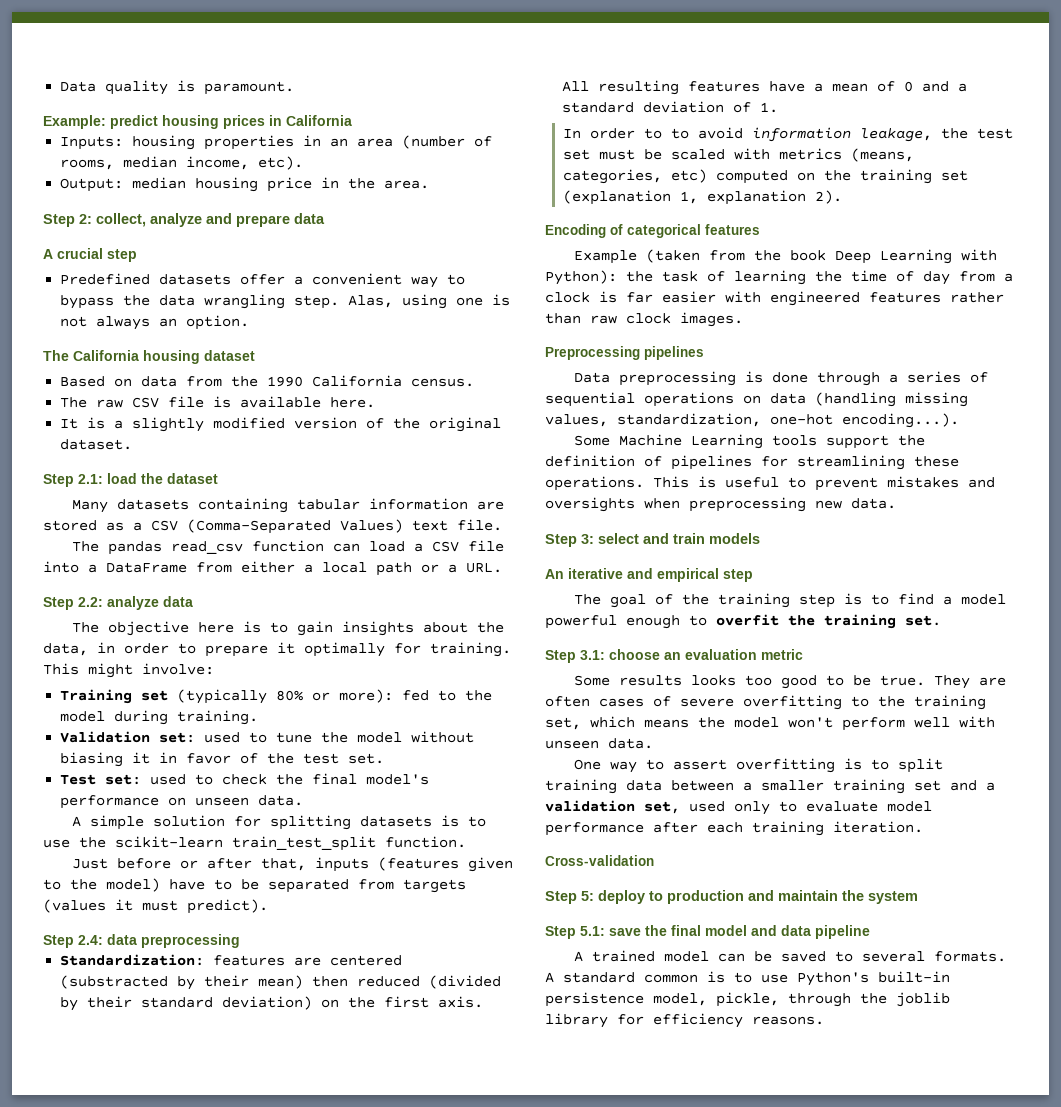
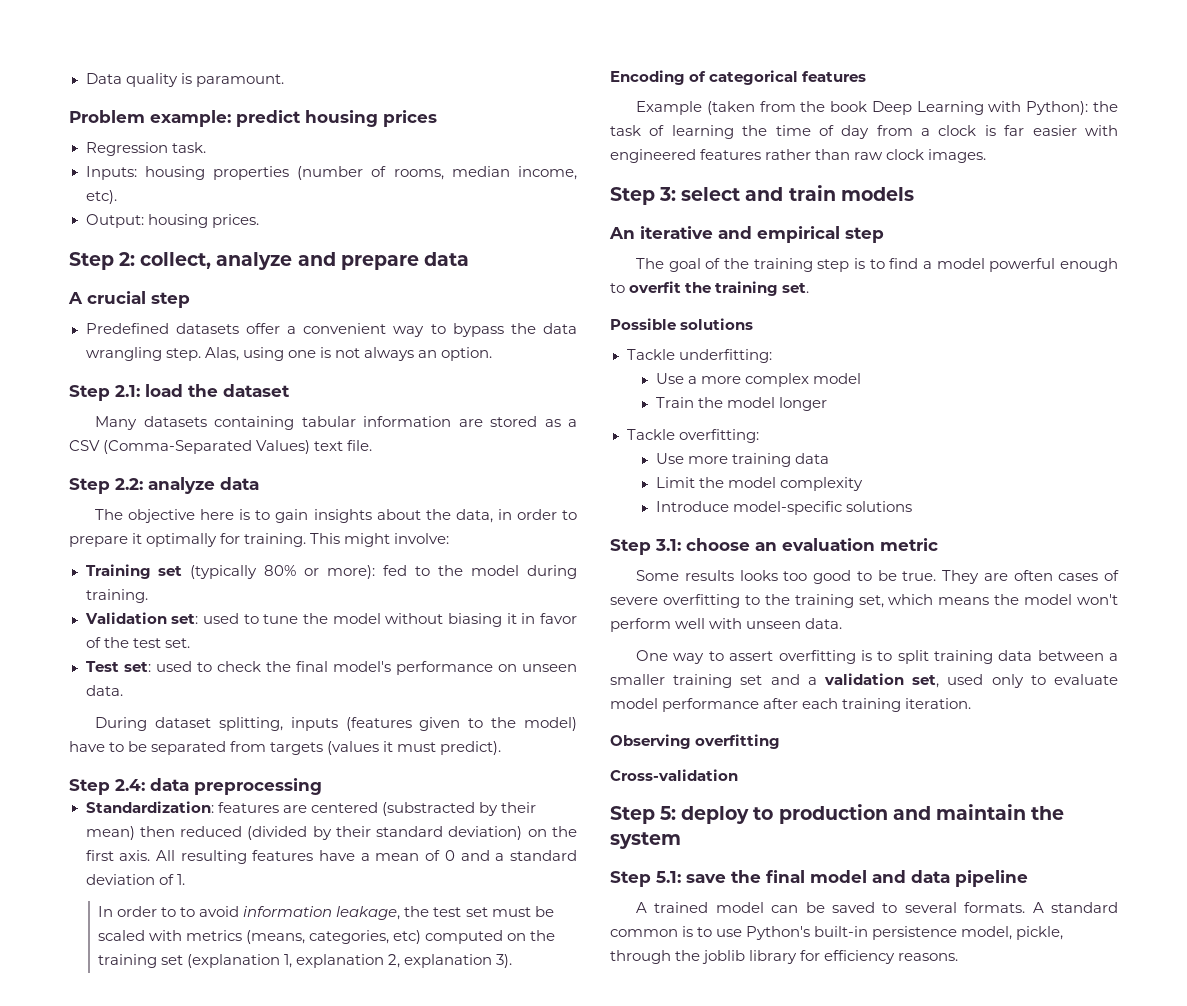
[43,115,106,129] Example: -> [69,110,231,127] Problem example:
[269,115,352,126] in California -> [85,142,206,156] // Regression task.
[303,135,394,147] in an area -> (289, 173) none
[132,177,430,192] median housing price in the area. -> [147,214,259,228] housing prices.
[43,350,255,364] [60,375,475,387] [60,396,376,408] [60,417,502,432] [60,439,133,450] // The California housing dataset // Based on data from the 1990 California census. // The raw CSV file is available here. // It is a slightly modified version of the original dataset. -> (492, 354) none
[72,540,505,555] [43,561,502,576] // The pandas read_csv function can load a CSV file into a DataFrame from either a local path or a URL. -> (373, 445) none
[72,815,487,830] [43,836,466,851] [72,858,307,871] A simple solution for splitting datasets is to use the scikit-learn train_test_split function. // Just before or after that, -> [95,717,283,731] During dataset splitting,
[815,190,843,204] 2). -> [388,954,513,968] 2, explanation 3).
[545,346,704,360] [574,371,989,386] [545,392,968,407] [545,413,959,428] [574,434,926,449] [545,455,959,470] [545,476,995,491] [545,497,896,512] // Preprocessing pipelines // Data preprocessing is done through a series of sequential operations on data (handling missing values, standardization, one-hot encoding...). // Some Machine Learning tools support the definition of pipelines for streamlining these operations. This is useful to prevent mistakes and oversights when preprocessing new data. -> (987, 156) none
(941, 620) none -> [610,318,754,330] [626,349,772,363] [655,373,861,387] [655,397,827,411] [626,429,759,443] [655,453,829,467] [655,477,863,491] [655,501,912,515] // Possible solutions // Tackle underfitting: // Use a more complex model // Train the model longer // Tackle overfitting: // Use more training data // Limit the model complexity // Introduce model-specific solutions
(923, 827) none -> [610,734,781,749] // Observing overfitting

